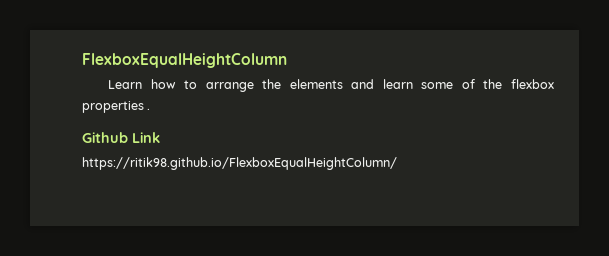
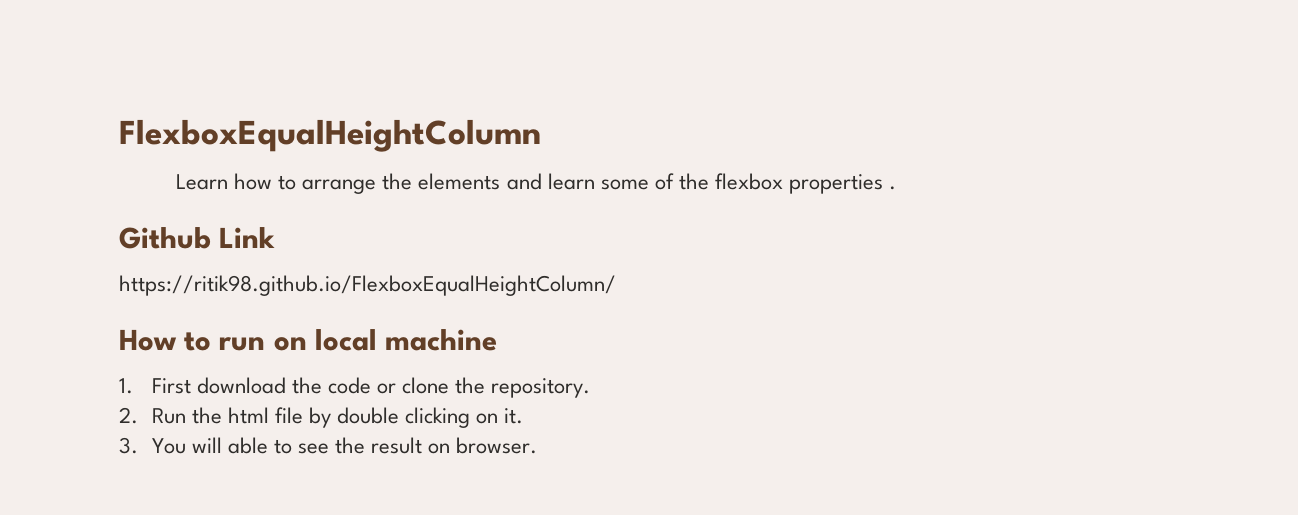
(397, 163) none -> [119,329,498,351] [119,377,591,398] [119,407,524,428] [119,437,538,454] // How to run on local machine // 1. First download the code or clone the repository. // 2. Run the html file by double clicking on it. // 3. You will able to see the result on browser.

